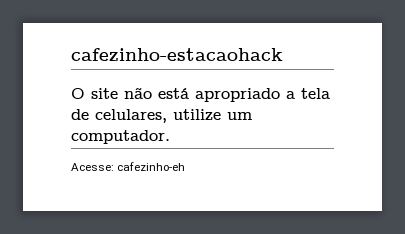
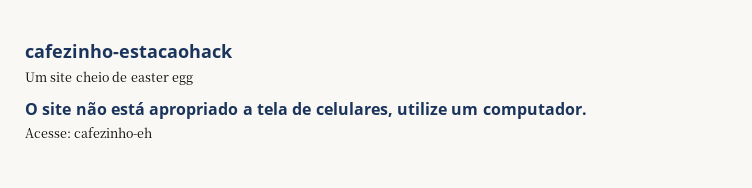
(283, 55) none -> [25,71,193,85] // Um site cheio de easter egg

